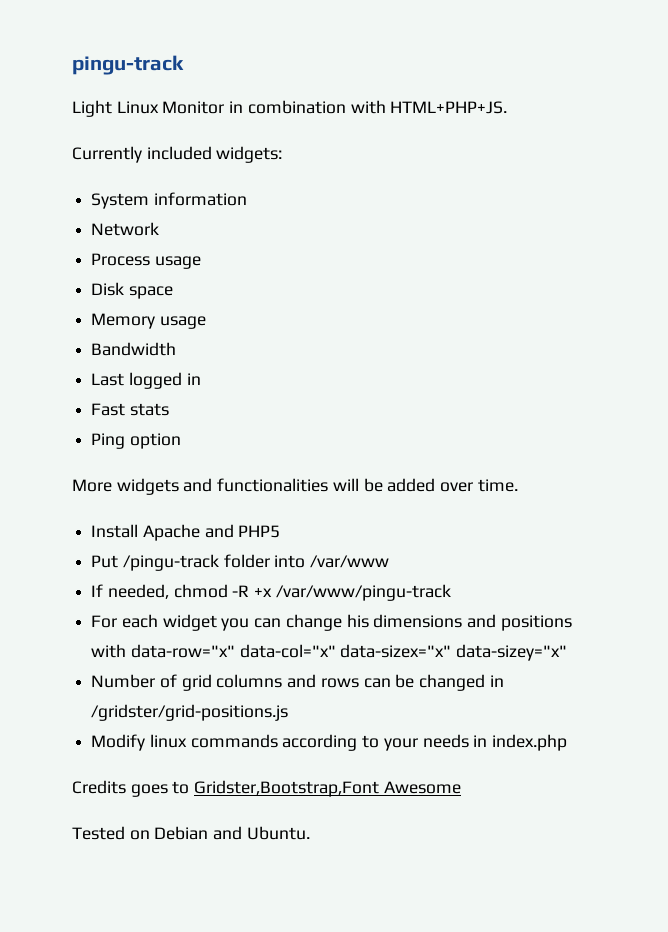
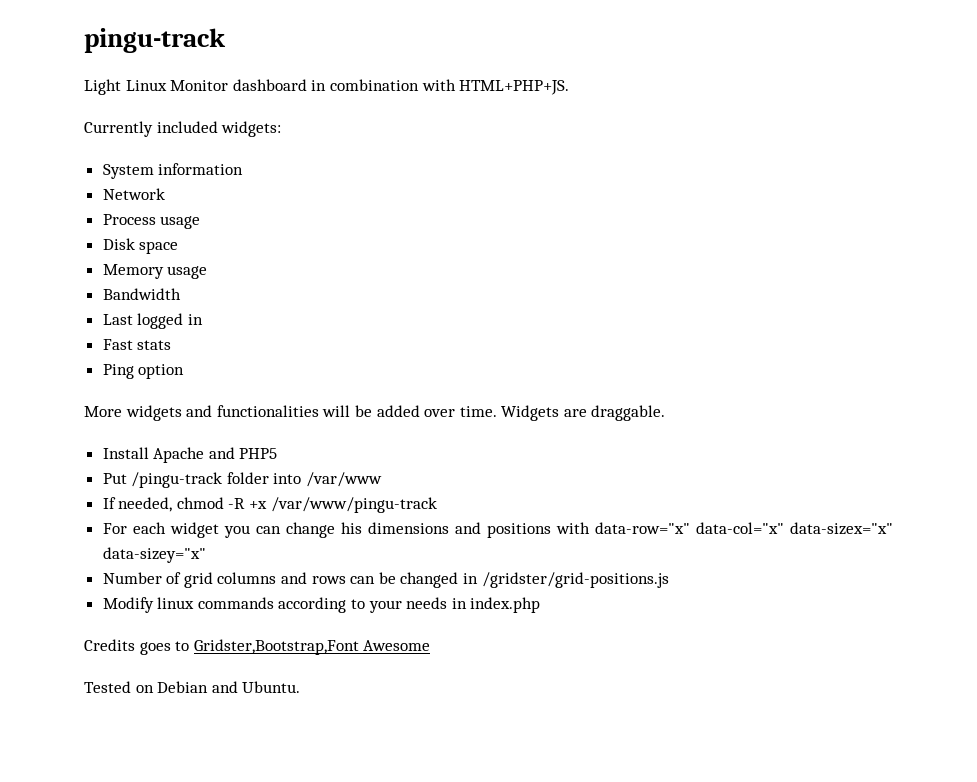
(225, 107) none -> [232,79,307,91] dashboard
(518, 485) none -> [501,405,666,421] Widgets are draggable.

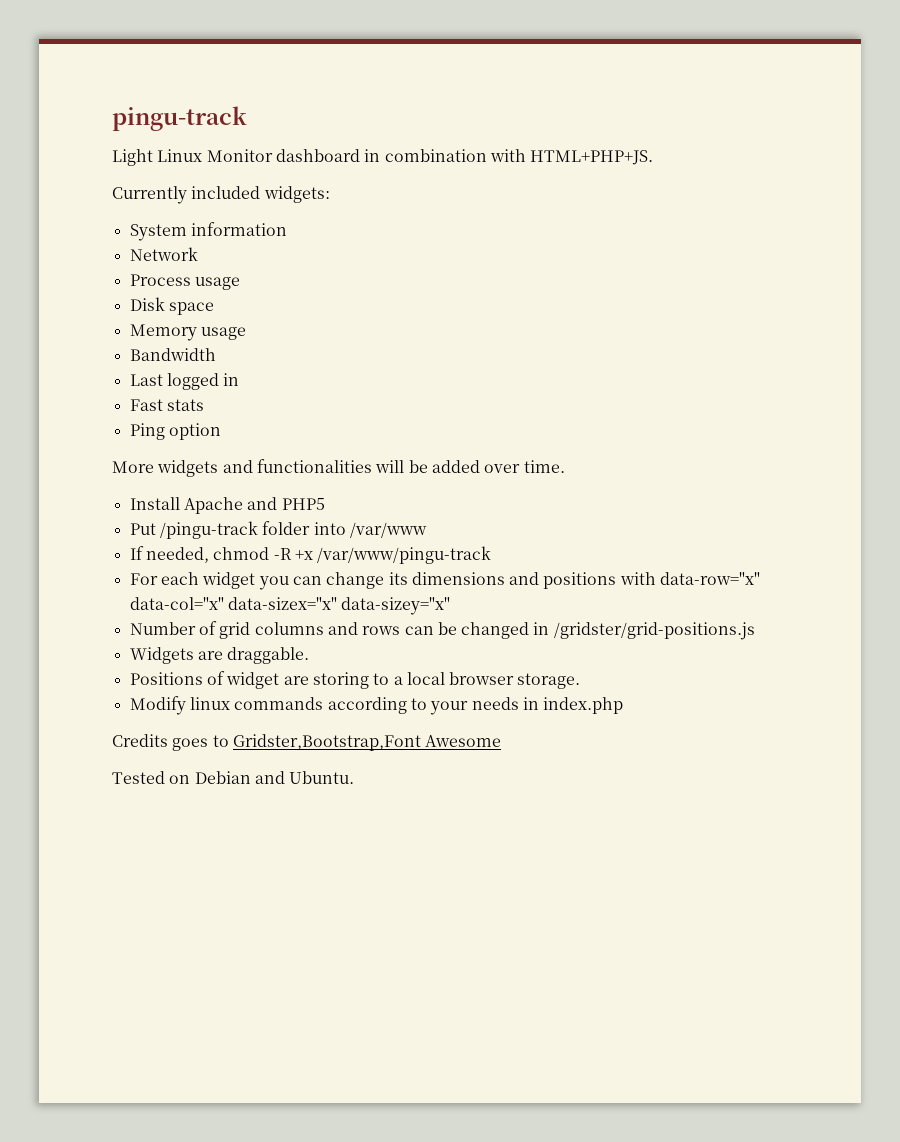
[501,405,666,421] Widgets are draggable. -> (565, 466) none
[340,522,362,534] his -> [388,572,408,585] its
(669, 580) none -> [129,647,310,664] [129,671,581,689] // Widgets are draggable. // Positions of widget are storing to a local browser storage.

